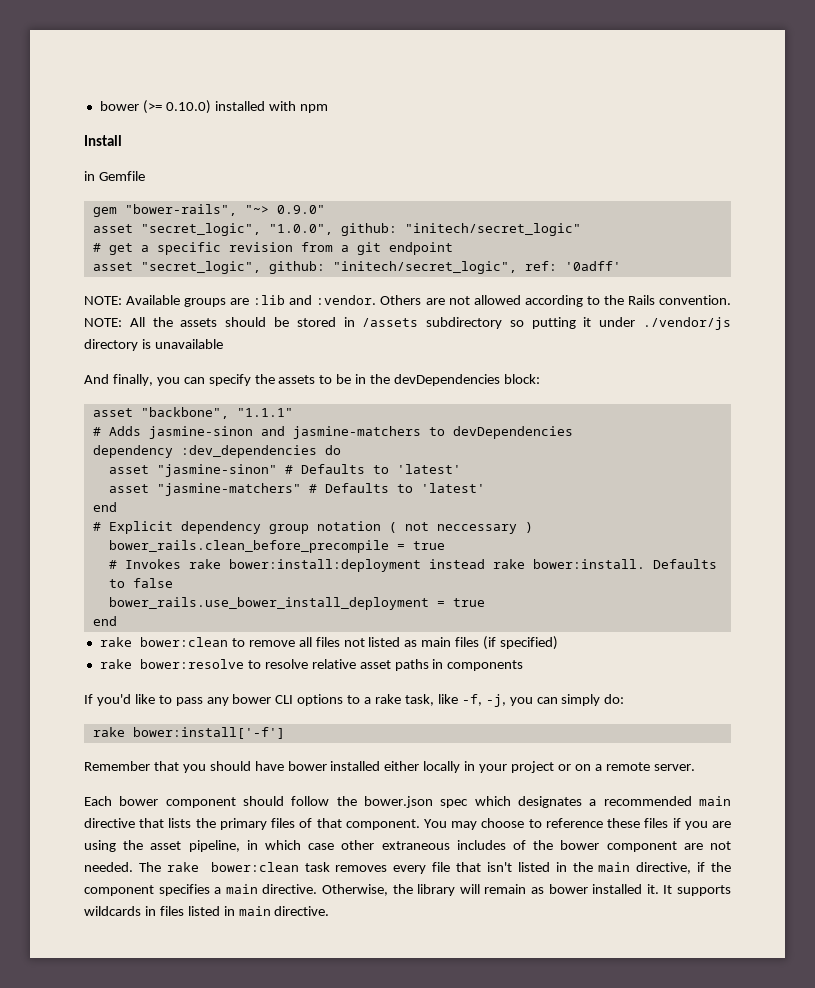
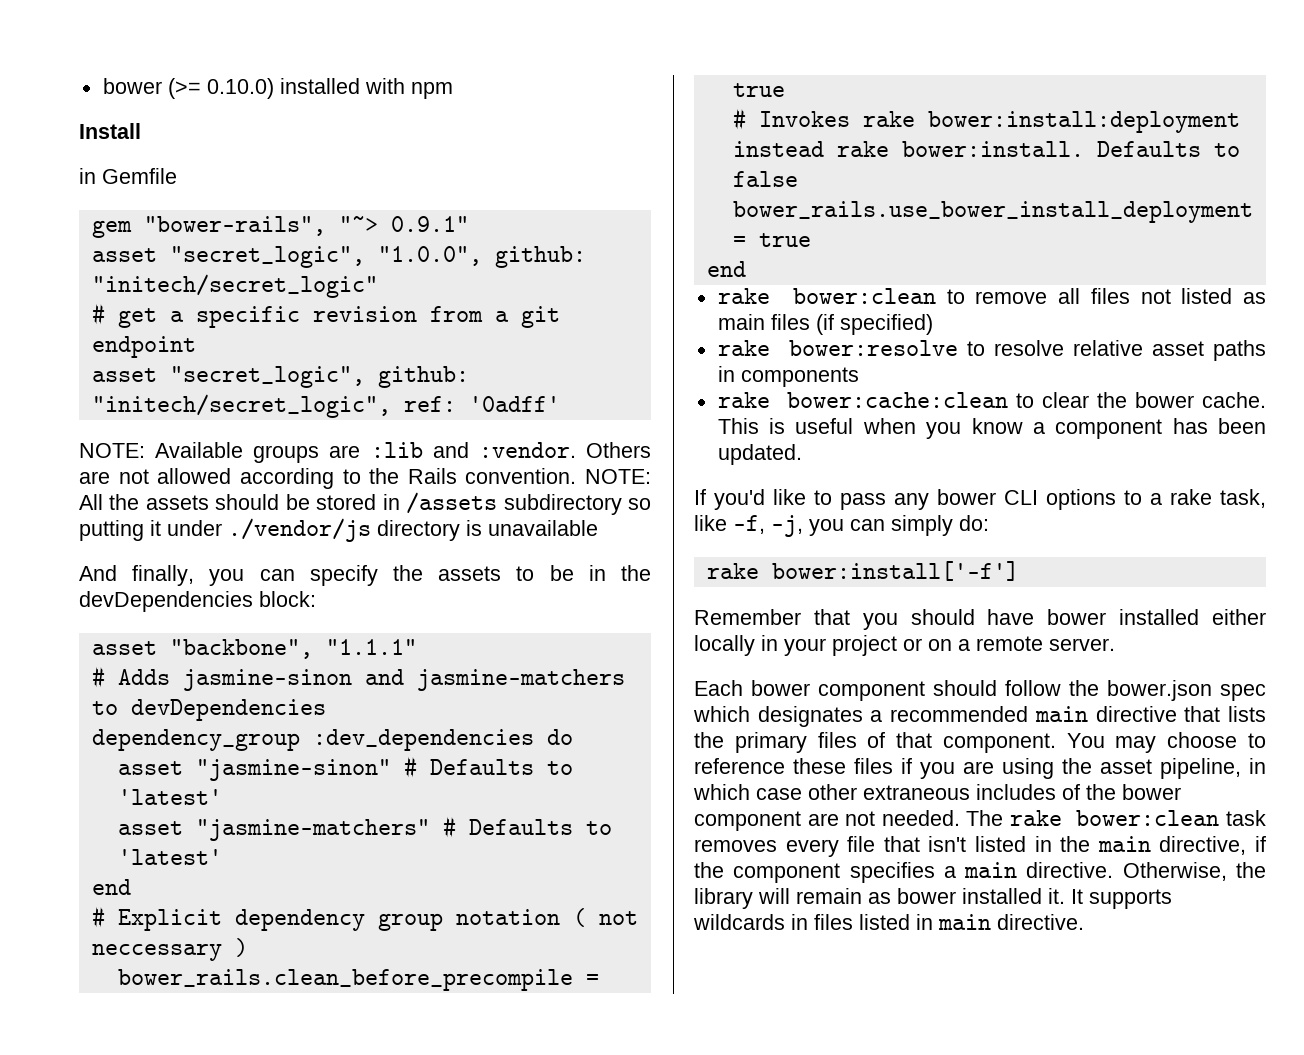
[276,205,325,214] 0.9.0" -> [390,216,469,232] 0.9.1"
[92,445,173,458] dependency -> [91,729,300,751] dependency_group
(524, 665) none -> [717,392,1266,408] [717,418,1266,439] [717,444,802,465] // rake bower:cache:clean to clear the bower cache. This is useful when you know a component has been updated.

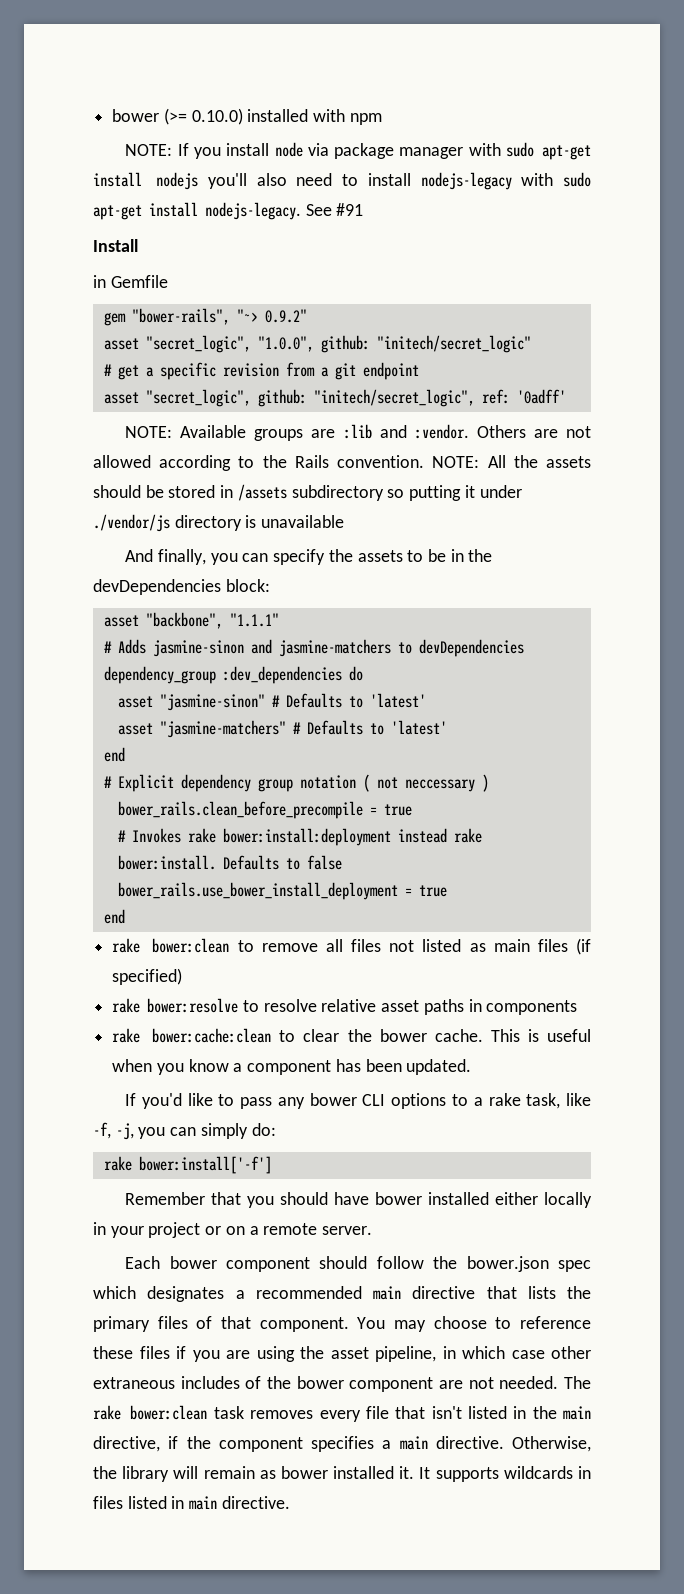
(453, 90) none -> [125,142,591,160] [93,172,591,190] [93,202,364,220] // NOTE: If you install node via package manager with sudo apt-get install nodejs you'll also need to install nodejs-legacy with sudo apt-get install nodejs-legacy. See #91
[390,216,469,232] 0.9.1" -> [264,309,307,323] 0.9.2"

